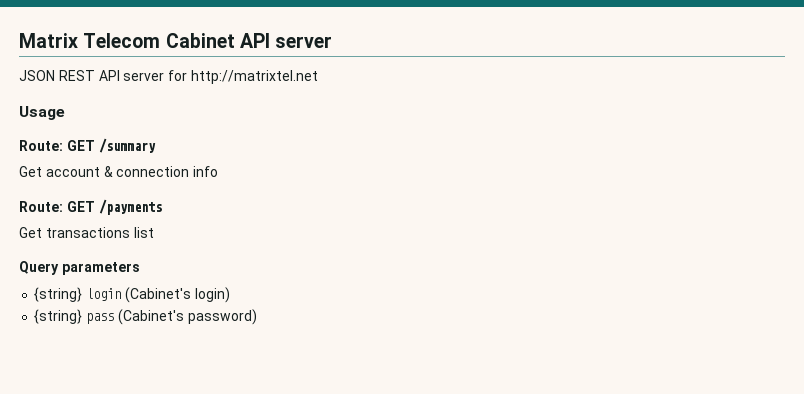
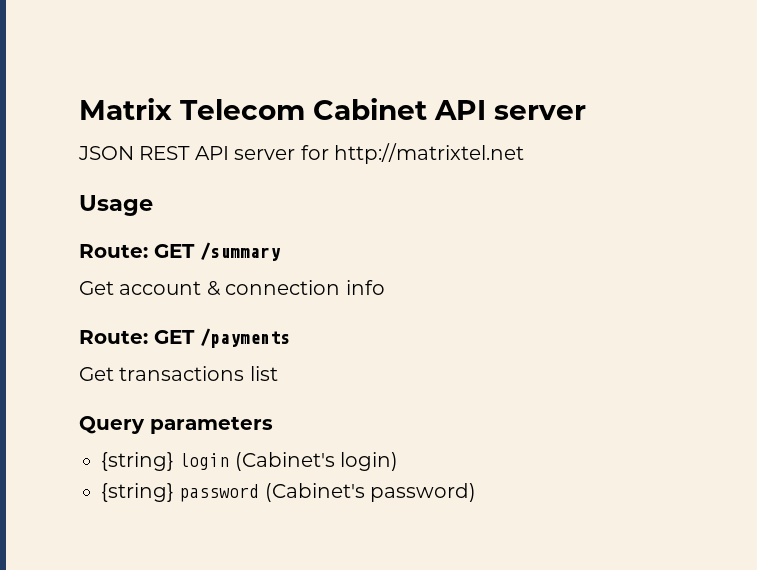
[86,313,115,324] pass -> [179,484,260,502] password

